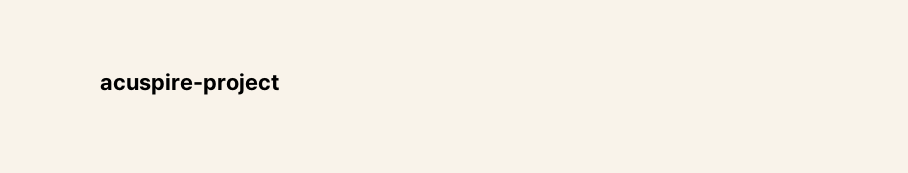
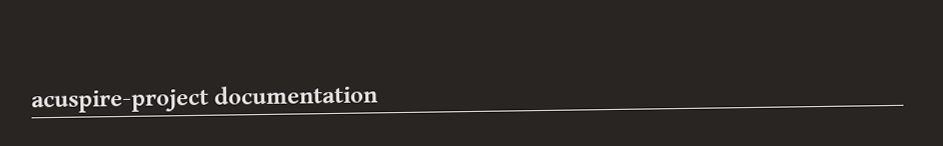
(279, 84) none -> [214,84,379,105] documentation

